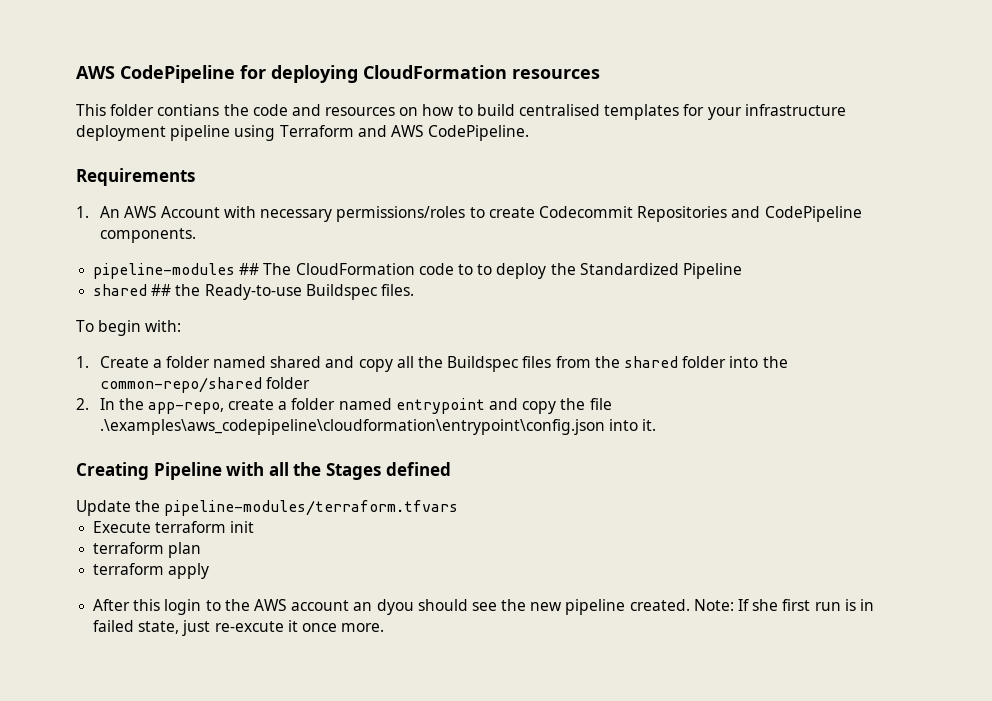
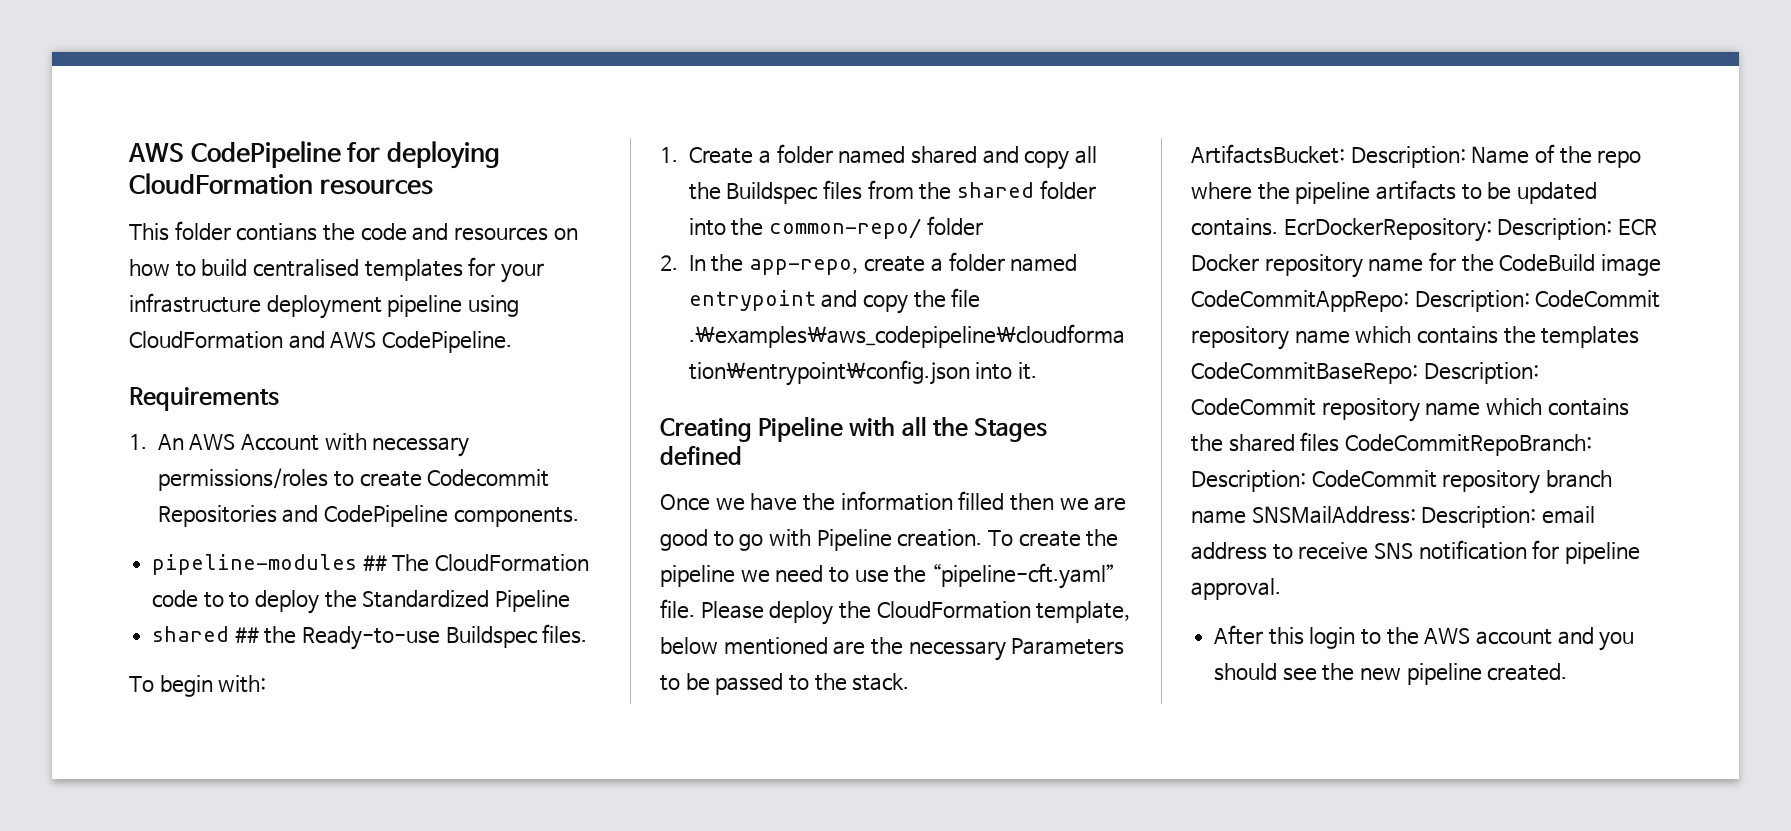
[279,125,354,137] Terraform -> [129,331,283,349] CloudFormation
[99,377,262,393] common-repo/shared -> [768,218,921,239] common-repo/
[76,500,459,516] [93,521,255,533] [93,542,202,558] [93,563,210,579] Update the pipeline-modules/terraform.tfvars // Execute terraform init // terraform plan // terraform apply -> [660,491,1127,511] [660,529,1119,551] [660,563,1116,589] [660,599,1131,625] [660,637,1125,661] [660,673,910,695] [1191,144,1642,168] [1191,180,1598,204] [1191,218,1658,242] [1191,252,1661,278] [1191,290,1661,312] [1191,326,1640,350] [1191,362,1539,384] [1191,398,1629,422] [1191,432,1592,456] [1191,470,1612,494] [1191,506,1595,528] [1191,540,1640,564] [1191,578,1281,600] Once we have the information filled then we are good to go with Pipeline creation. To create the pipeline we need to use the “pipeline-cft.yaml” file. Please deploy the CloudFormation template, below mentioned are the necessary Parameters to be passed to the stack. // ArtifactsBucket: Description: Name of the repo where the pipeline artifacts to be updated contains. EcrDockerRepository: Description: ECR Docker repository name for the CodeBuild image CodeCommitAppRepo: Description: CodeCommit repository name which contains the templates CodeCommitBaseRepo: Description: CodeCommit repository name which contains the shared files CodeCommitRepoBranch: Description: CodeCommit repository branch name SNSMailAddress: Description: email address to receive SNS notification for pipeline approval.
[353,599,414,615] an dyou -> [1557,627,1635,651] and you
[693,599,874,611] [93,620,385,636] Note: If she first run is in failed state, just re-excute it once more. -> (1568, 672) none

